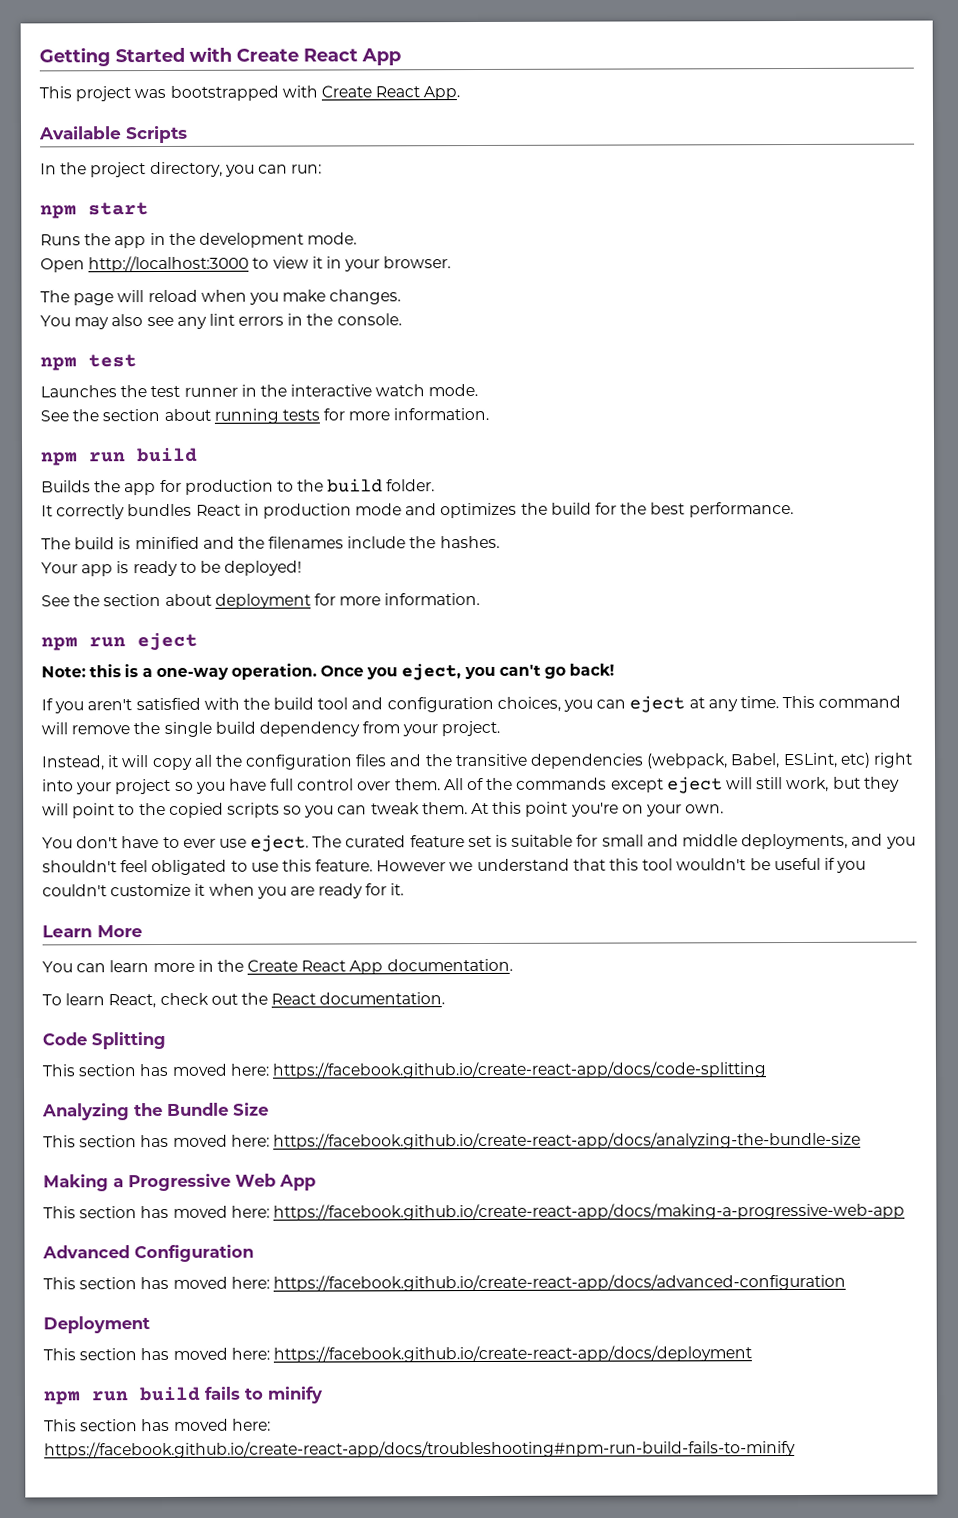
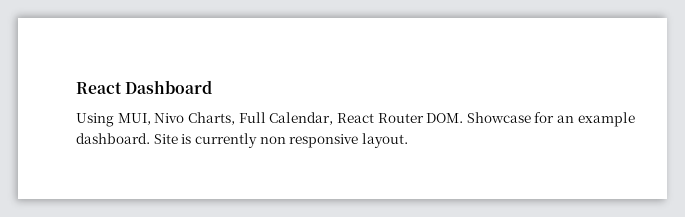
[39,46,401,67] [39,85,461,102] [39,125,188,144] [40,161,323,178] [40,202,149,219] [40,232,358,249] [40,255,452,273] [40,289,402,306] [40,313,402,330] [40,354,137,371] [40,383,479,398] [40,407,490,424] [41,447,198,466] [41,478,436,496] [41,502,794,520] [41,535,500,550] [41,560,303,577] [41,592,481,609] [41,632,198,651] [41,663,615,681] [41,695,902,714] [41,720,501,737] [41,752,913,771] [42,776,900,795] [42,801,725,819] [42,833,916,852] [42,857,867,876] [42,883,405,899] [42,925,143,938] [42,958,513,975] [42,992,446,1009] [42,1031,166,1050] [42,1061,767,1079] [42,1102,269,1121] [43,1131,861,1150] [43,1173,316,1192] [43,1202,905,1221] [42,1244,254,1263] [43,1273,846,1292] [43,1316,150,1334] [43,1345,752,1363] [43,1386,323,1405] [44,1418,271,1432] [44,1440,796,1459] Getting Started with Create React App // This project was bootstrapped with Create React App. // Available Scripts // In the project directory, you can run: // npm start // Runs the app in the development mode. // Open http://localhost:3000 to view it in your browser. // The page will reload when you make changes. // You may also see any lint errors in the console. // npm test // Launches the test runner in the interactive watch mode. // See the section about running tests for more information. // npm run build // Builds the app for production to the build folder. // It correctly bundles React in production mode and optimizes the build for the best performance. // The build is minified and the filenames include the hashes. // Your app is ready to be deployed! // See the section about deployment for more information. // npm run eject // Note: this is a one-way operation. Once you eject, you can't go back! // If you aren't satisfied with the build tool and configuration choices, you can eject at any time. This command will remove the single build dependency from your project. // Instead, it will copy all the configuration files and the transitive dependencies (webpack, Babel, ESLint, etc) right into your project so you have full control over them. All of the commands except eject will still work, but they will point to the copied scripts so you can tweak them. At this point you're on your own. // You don't have to ever use eject. The curated feature set is suitable for small and middle deployments, and you shouldn't feel obligated to use this feature. However we understand that this tool wouldn't be useful if you couldn't customize it when you are ready for it. // Learn More // You can learn more in the Create React App documentation. // To learn React, check out the React documentation. // Code Splitting // This section has moved here: https://facebook.github.io/create-react-app/docs/code-splitting // Analyzing the Bundle Size // This section has moved here: https://facebook.github.io/create-react-app/docs/analyzing-the-bundle-size // Making a Progressive Web App // This section has moved here: https://facebook.github.io/create-react-app/docs/making-a-progressive-web-app // Advanced Configuration // This section has moved here: https://facebook.github.io/create-react-app/docs/advanced-configuration // Deployment // This section has moved here: https://facebook.github.io/create-react-app/docs/deployment // npm run build fails to minify // This section has moved here: https://facebook.github.io/create-react-app/docs/troubleshooting#npm-run-build-fails-to-minify -> [76,80,213,94] [76,112,635,127] [76,133,408,148] React Dashboard // Using MUI, Nivo Charts, Full Calendar, React Router DOM. Showcase for an example dashboard. Site is currently non responsive layout.

